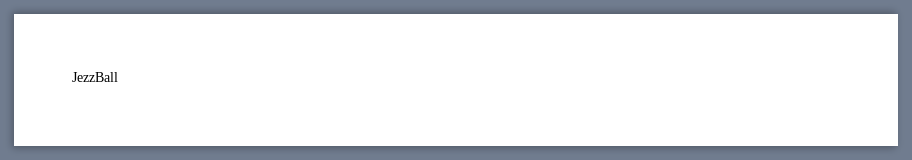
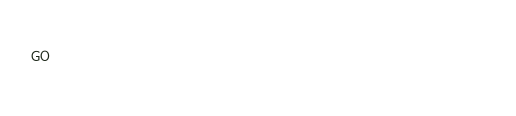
[72,72,118,82] JezzBall -> [31,50,50,61] GO

